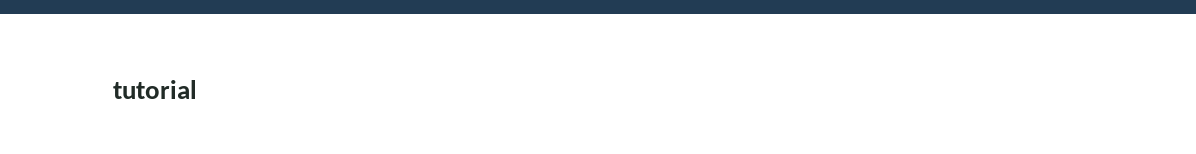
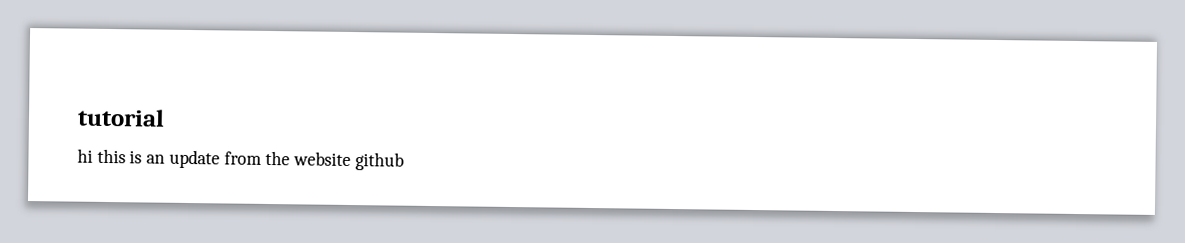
(197, 89) none -> [77,148,404,171] // hi this is an update from the website github

